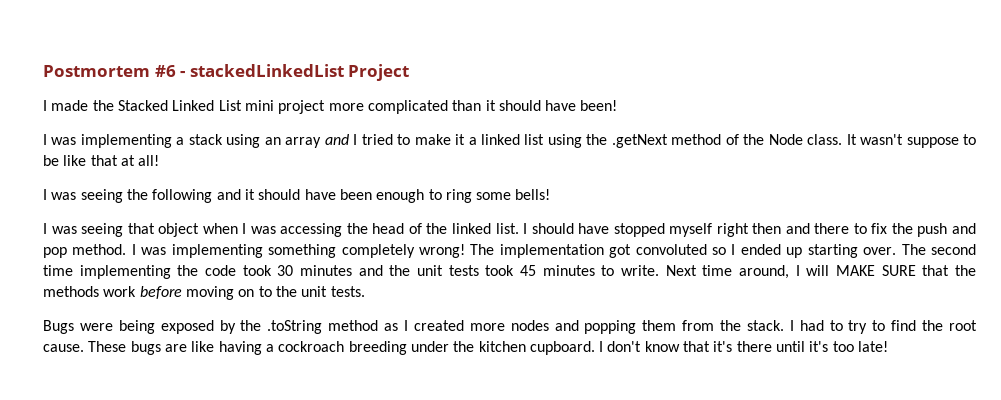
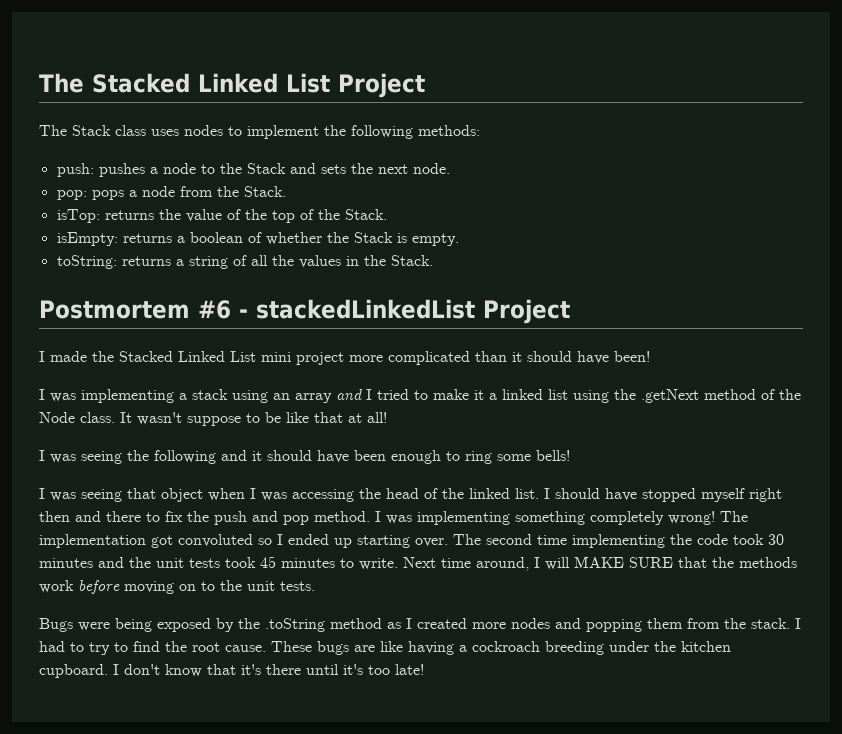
(43, 71) none -> [39,73,425,98] [39,125,480,139] [56,163,450,177] [56,186,286,200] [56,209,387,223] [56,232,459,246] [56,255,433,269] The Stacked Linked List Project // The Stack class uses nodes to implement the following methods: // push: pushes a node to the Stack and sets the next node. // pop: pops a node from the Stack. // isTop: returns the value of the top of the Stack. // isEmpty: returns a boolean of whether the Stack is empty. // toString: returns a string of all the values in the Stack. //

